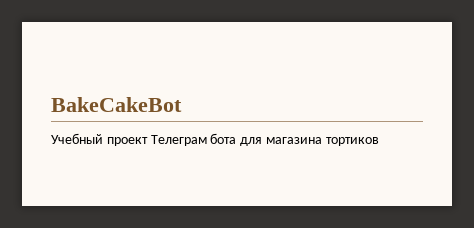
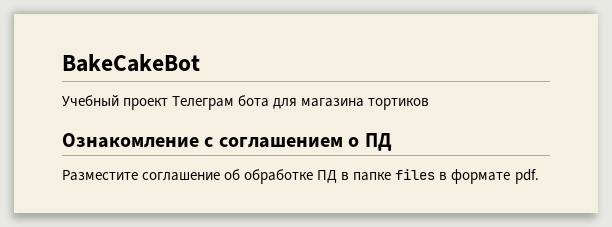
(379, 141) none -> [62,133,392,151] [62,169,539,184] // Ознакомление с соглашением о ПД // Разместите соглашение об обработке ПД в папке files в формате pdf.

